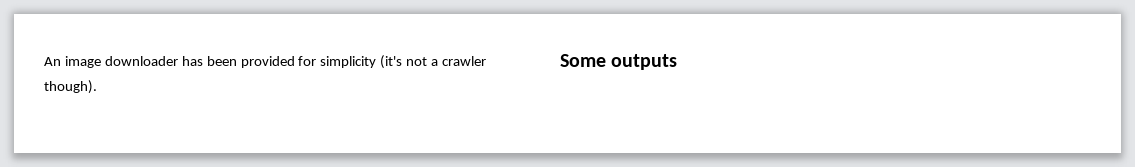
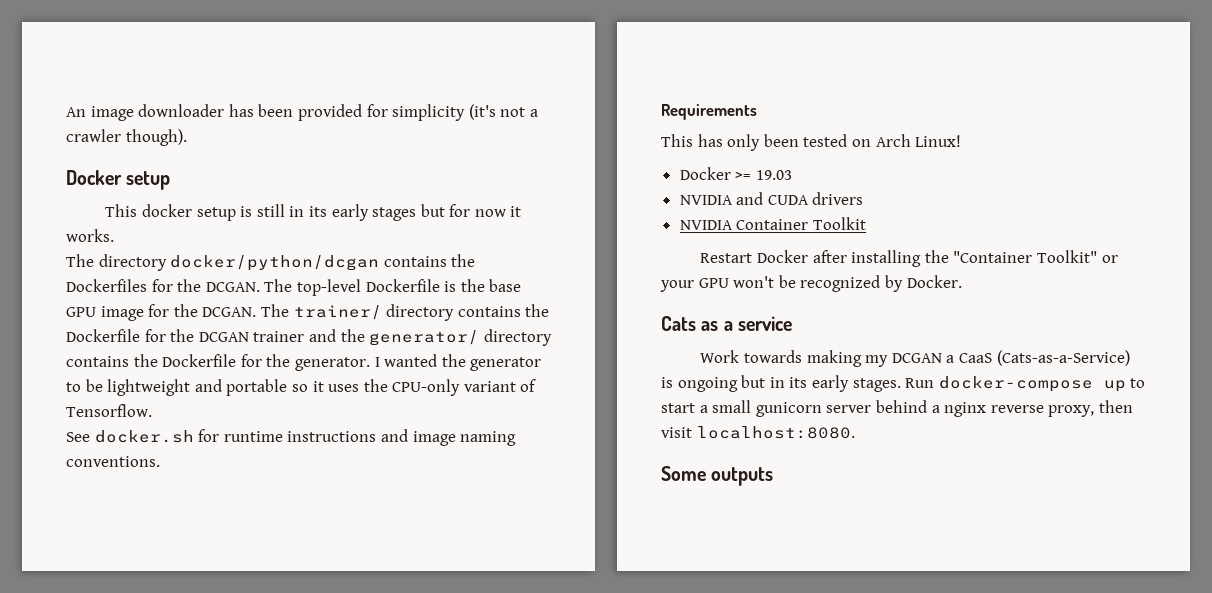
(97, 87) none -> [66,170,171,190] [105,204,522,221] [66,229,114,242] [66,254,476,271] [66,279,522,296] [66,304,550,321] [66,329,552,346] [66,354,542,371] [66,379,537,396] [66,404,152,417] [66,429,517,446] [66,456,160,467] [661,104,757,120] [661,134,962,151] [679,167,792,180] [679,192,864,205] [679,217,866,230] [700,250,1118,267] [660,275,962,292] [661,316,792,331] [700,350,1130,367] [661,375,1146,392] [661,400,1133,417] [661,426,855,439] // Docker setup // This docker setup is still in its early stages but for now it works. // The directory docker/python/dcgan contains the Dockerfiles for the DCGAN. The top-level Dockerfile is the base GPU image for the DCGAN. The trainer/ directory contains the Dockerfile for the DCGAN trainer and the generator/ directory contains the Dockerfile for the generator. I wanted the generator to be lightweight and portable so it uses the CPU-only variant of Tensorflow. // See docker.sh for runtime instructions and image naming conventions. // Requirements // This has only been tested on Arch Linux! // Docker >= 19.03 // NVIDIA and CUDA drivers // NVIDIA Container Toolkit // Restart Docker after installing the "Container Toolkit" or your GPU won't be recognized by Docker. // Cats as a service // Work towards making my DCGAN a CaaS (Cats-as-a-Service) is ongoing but in its early stages. Run docker-compose up to start a small gunicorn server behind a nginx reverse proxy, then visit localhost:8080.

